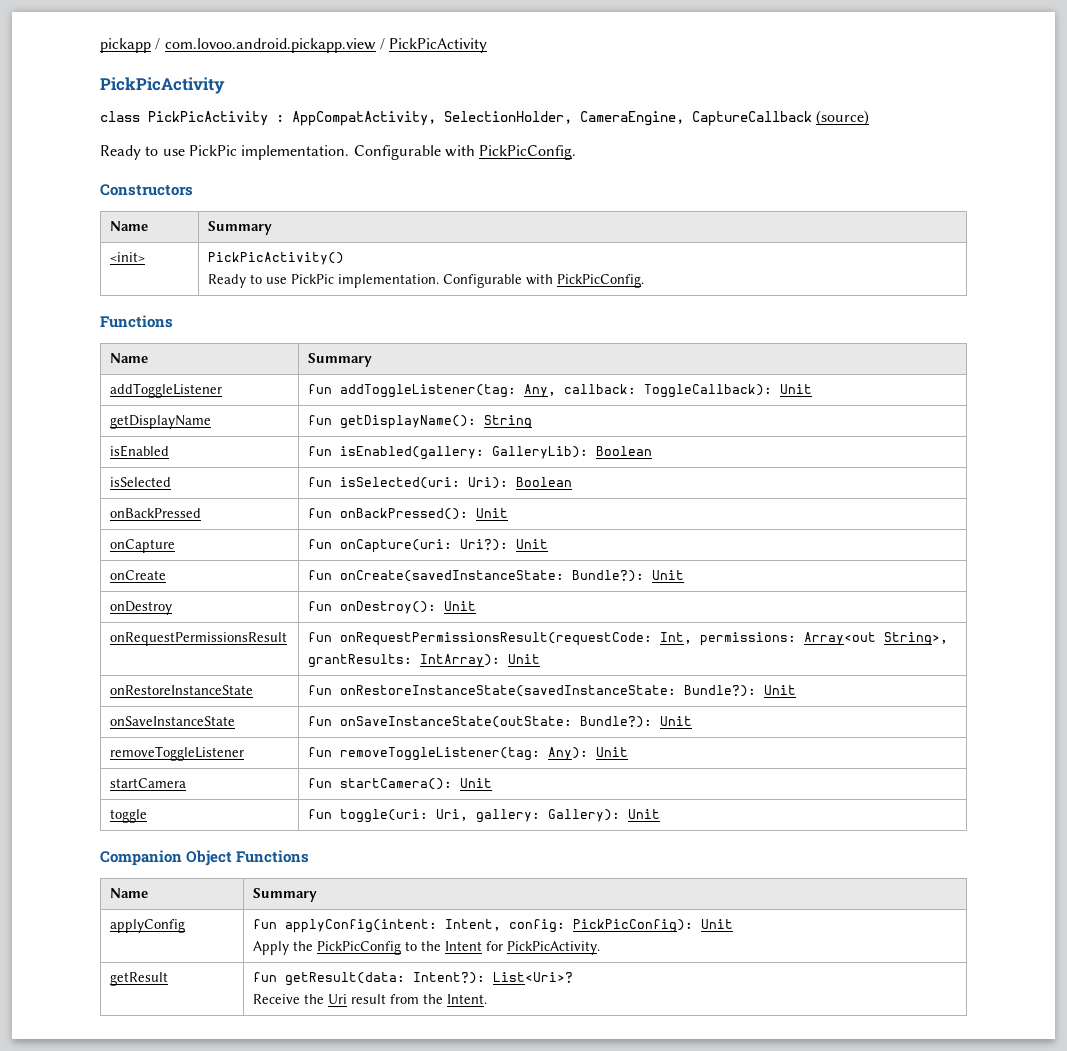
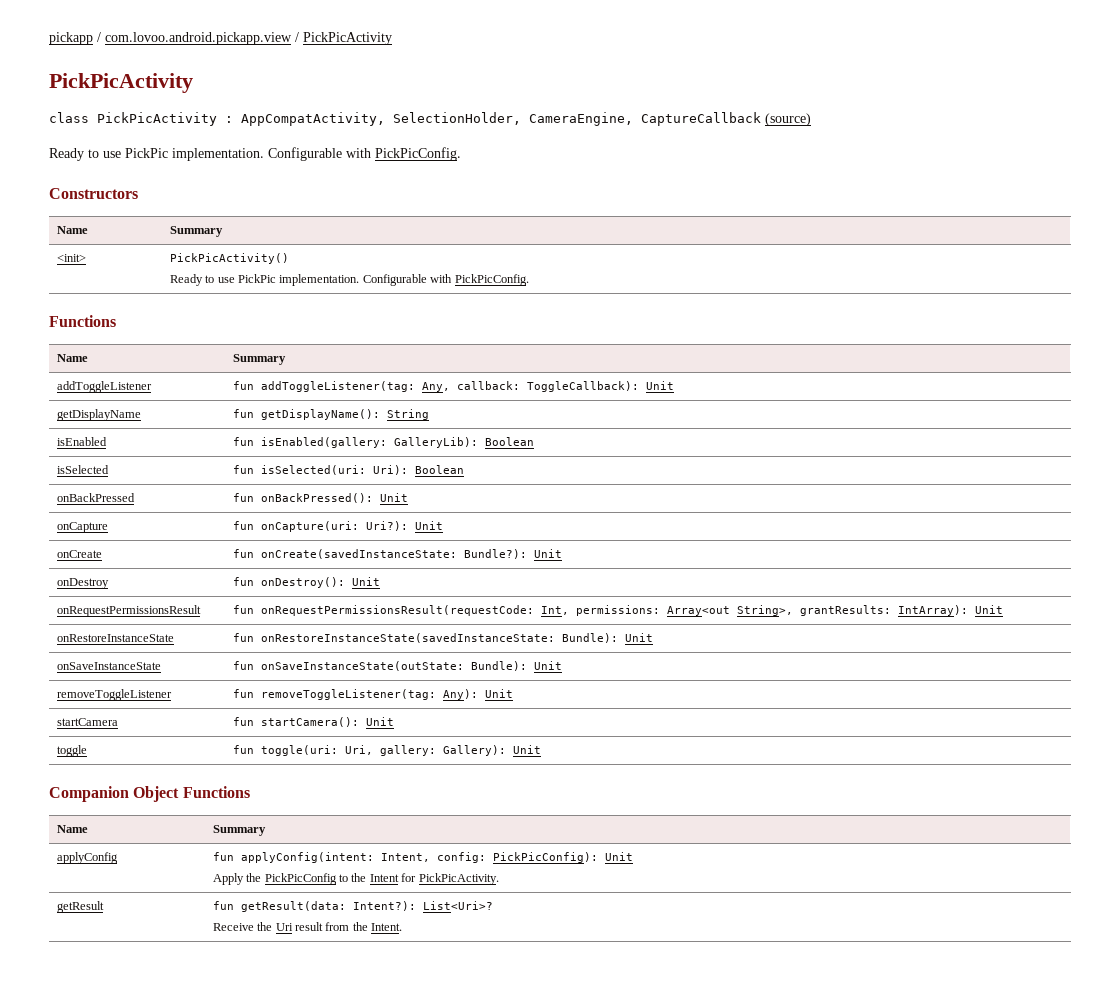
[684,685,757,697] Bundle?): -> [561,633,618,643] Bundle):
[580,716,653,728] Bundle?): -> [470,661,527,671] Bundle):

